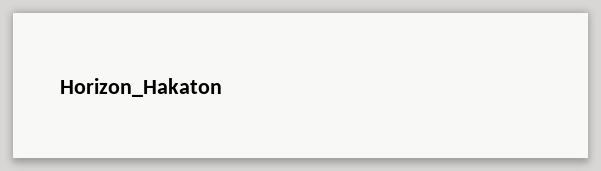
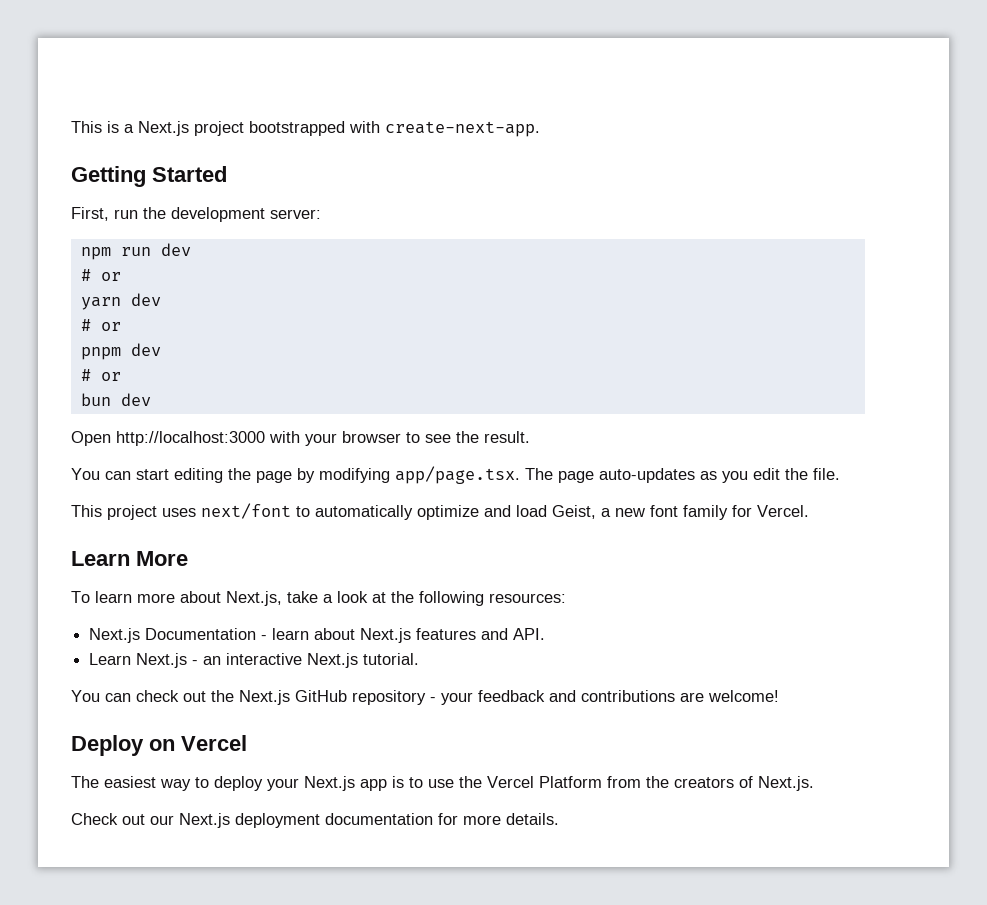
[60,78,222,97] Horizon_Hakaton -> [71,121,540,137] [71,166,227,187] [71,207,321,222] [80,243,191,260] [80,269,121,281] [80,293,161,310] [80,319,121,331] [80,343,161,360] [80,369,121,381] [80,393,151,406] [71,431,530,446] [71,466,840,484] [71,503,809,520] [71,551,188,566] [71,591,566,606] [89,628,546,643] [89,653,420,668] [71,690,779,705] [71,735,247,756] [71,776,814,791] [71,813,559,828] This is a Next.js project bootstrapped with create-next-app. // Getting Started // First, run the development server: // npm run dev // # or // yarn dev // # or // pnpm dev // # or // bun dev // Open http://localhost:3000 with your browser to see the result. // You can start editing the page by modifying app/page.tsx. The page auto-updates as you edit the file. // This project uses next/font to automatically optimize and load Geist, a new font family for Vercel. // Learn More // To learn more about Next.js, take a look at the following resources: // Next.js Documentation - learn about Next.js features and API. // Learn Next.js - an interactive Next.js tutorial. // You can check out the Next.js GitHub repository - your feedback and contributions are welcome! // Deploy on Vercel // The easiest way to deploy your Next.js app is to use the Vercel Platform from the creators of Next.js. // Check out our Next.js deployment documentation for more details.

